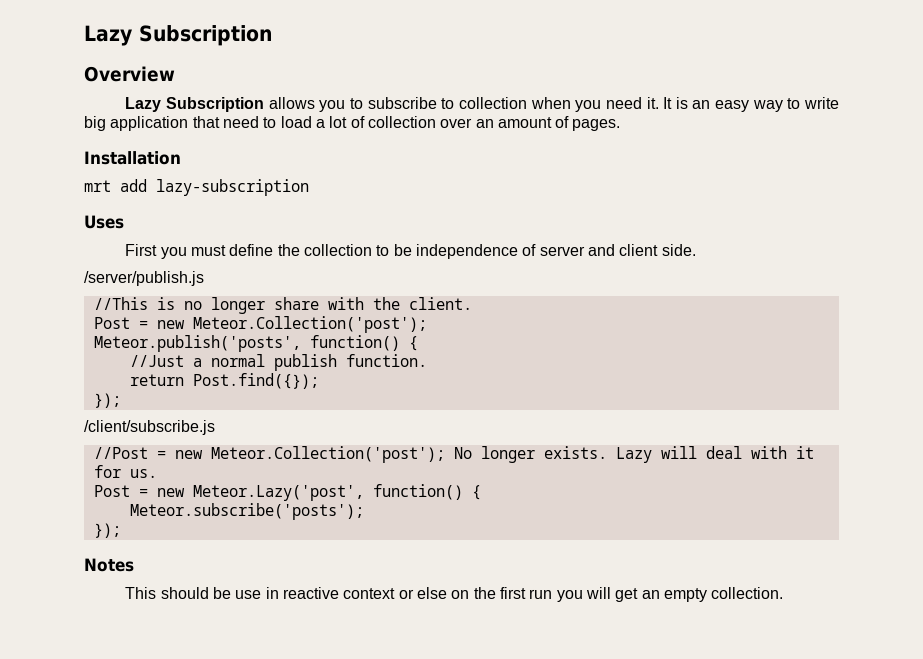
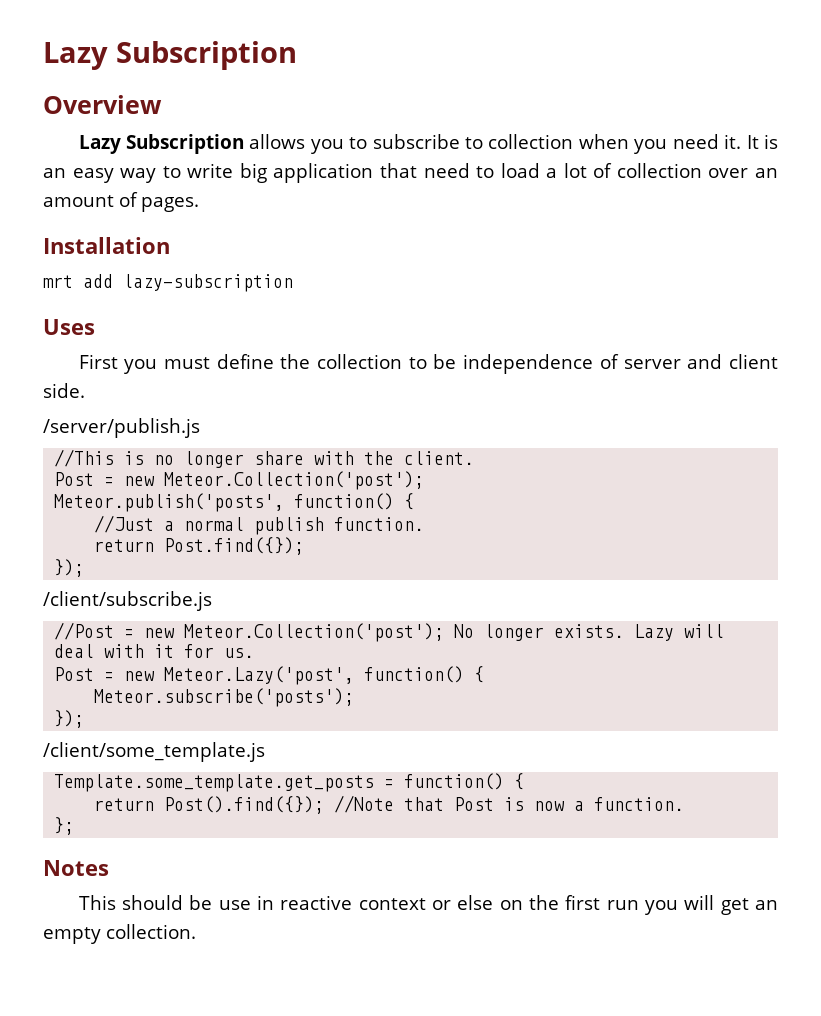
(121, 530) none -> [43,742,265,762] [54,773,525,792] [94,795,685,814] [54,817,75,835] // /client/some_template.js // Template.some_template.get_posts = function() { // return Post().find({}); //Note that Post is now a function. // };

